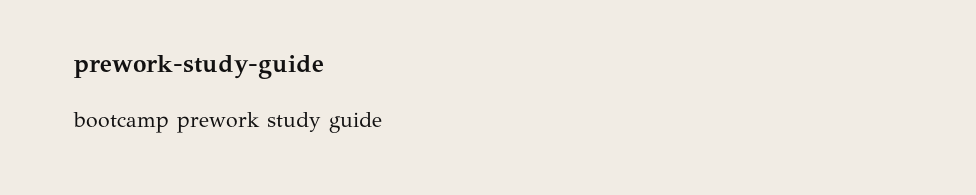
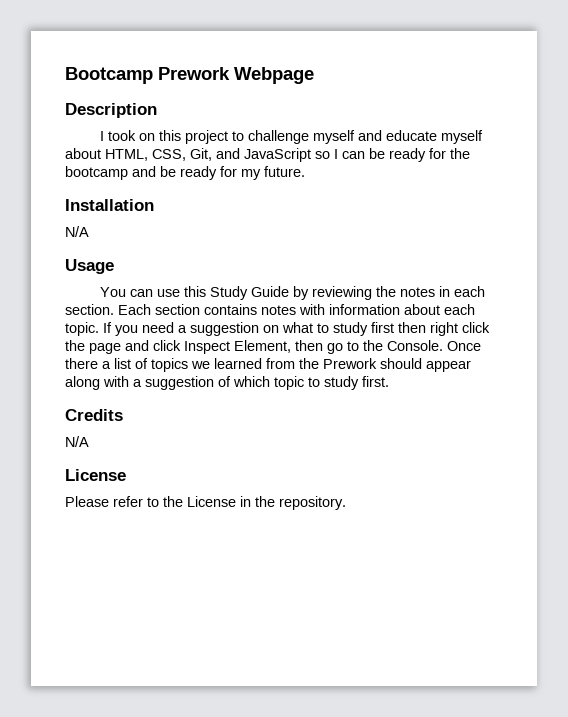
[74,55,324,79] [73,112,382,133] prework-study-guide // bootcamp prework study guide -> [65,67,314,84] [65,103,157,118] [99,130,483,144] [65,148,470,162] [65,166,305,180] [65,199,154,211] [65,226,89,237] [65,259,114,274] [99,286,485,300] [65,304,475,315] [65,322,490,336] [65,340,481,354] [65,358,471,372] [65,376,389,390] [65,409,123,421] [65,436,89,447] [65,469,126,481] [65,496,346,510] Bootcamp Prework Webpage // Description // I took on this project to challenge myself and educate myself about HTML, CSS, Git, and JavaScript so I can be ready for the bootcamp and be ready for my future. // Installation // N/A // Usage // You can use this Study Guide by reviewing the notes in each section. Each section contains notes with information about each topic. If you need a suggestion on what to study first then right click the page and click Inspect Element, then go to the Console. Once there a list of topics we learned from the Prework should appear along with a suggestion of which topic to study first. // Credits // N/A // License // Please refer to the License in the repository.

